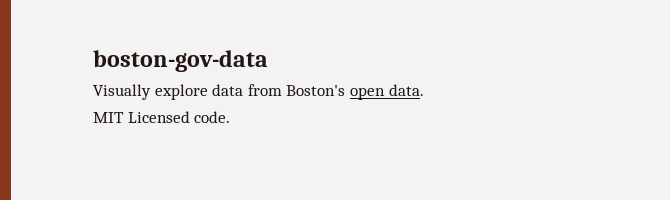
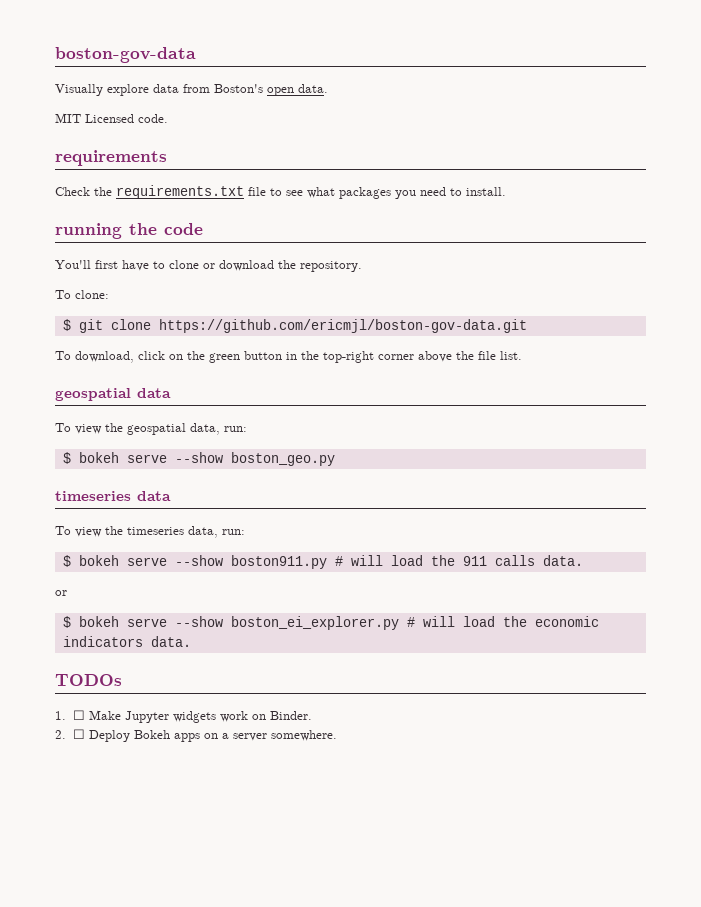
(231, 117) none -> [55,150,167,166] [55,185,506,199] [55,223,203,239] [55,260,362,272] [55,290,109,299] [62,319,527,333] [55,351,522,363] [55,388,171,401] [55,423,247,435] [62,452,335,466] [55,491,171,501] [55,526,245,538] [62,555,583,569] [55,590,67,596] [62,616,599,630] [62,636,191,647] [55,674,122,686] [55,710,312,723] [55,729,337,742] // requirements // Check the requirements.txt file to see what packages you need to install. // running the code // You'll first have to clone or download the repository. // To clone: // $ git clone https://github.com/ericmjl/boston-gov-data.git // To download, click on the green button in the top-right corner above the file list. // geospatial data // To view the geospatial data, run: // $ bokeh serve --show boston_geo.py // timeseries data // To view the timeseries data, run: // $ bokeh serve --show boston911.py # will load the 911 calls data. // or // $ bokeh serve --show boston_ei_explorer.py # will load the economic indicators data. // TODOs // 1. ☐ Make Jupyter widgets work on Binder. // 2. ☐ Deploy Bokeh apps on a server somewhere.

